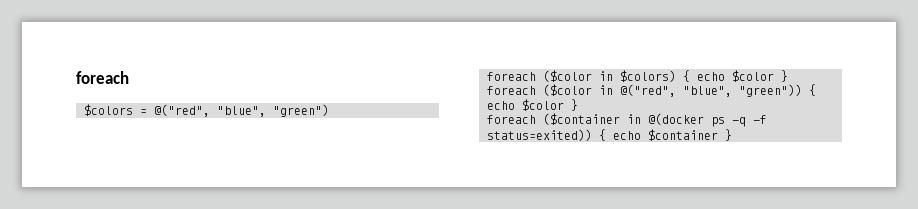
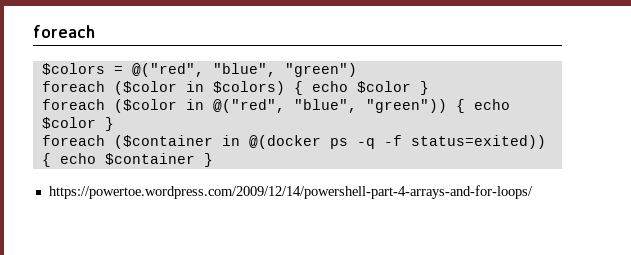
(733, 135) none -> [48,185,533,199] // https://powertoe.wordpress.com/2009/12/14/powershell-part-4-arrays-and-for-loops/

